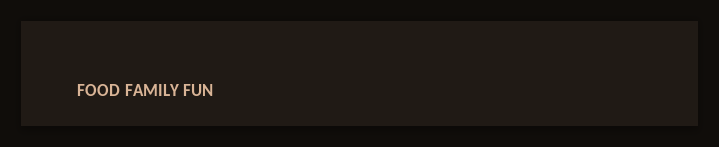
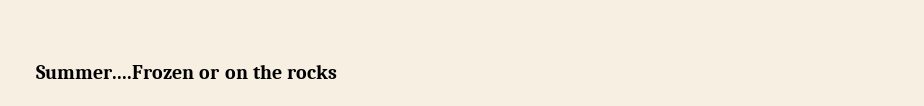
[77,84,214,96] FOOD FAMILY FUN -> [36,64,338,79] Summer....Frozen or on the rocks

